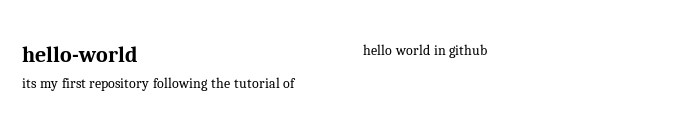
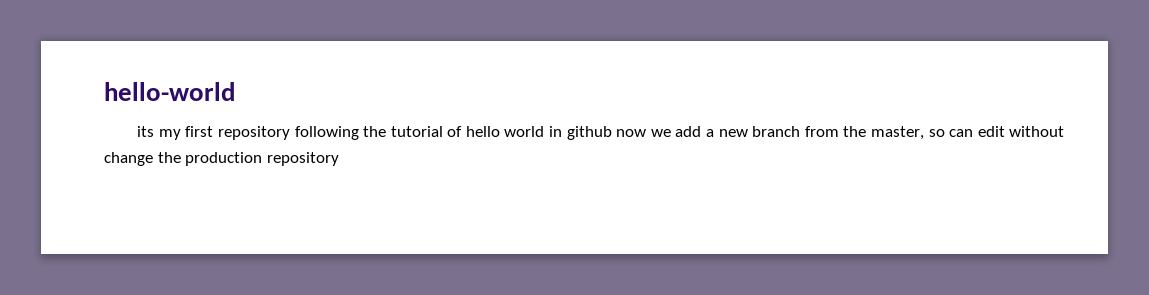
(488, 51) none -> [616,126,1065,140] [104,152,339,166] now we add a new branch from the master, so can edit without change the production repository

